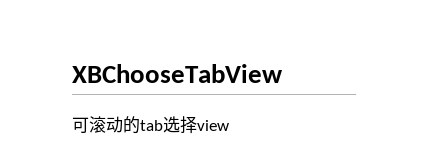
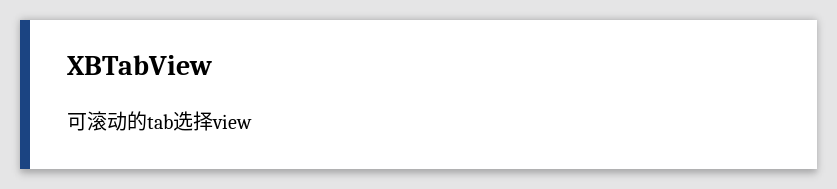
[72,64,283,83] XBChooseTabView -> [67,55,212,75] XBTabView

